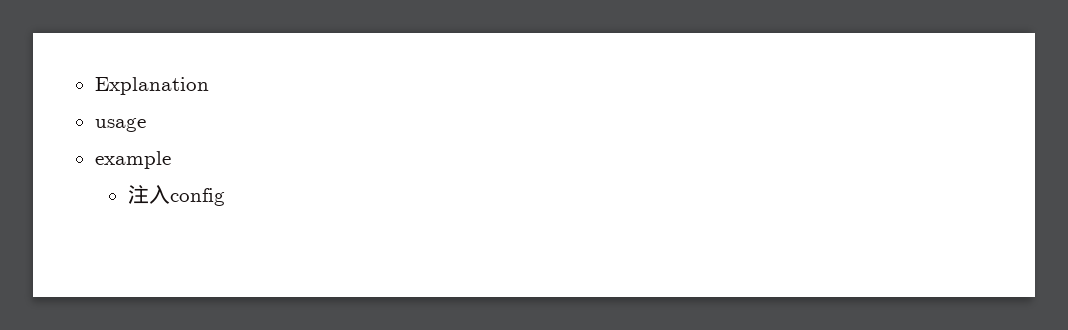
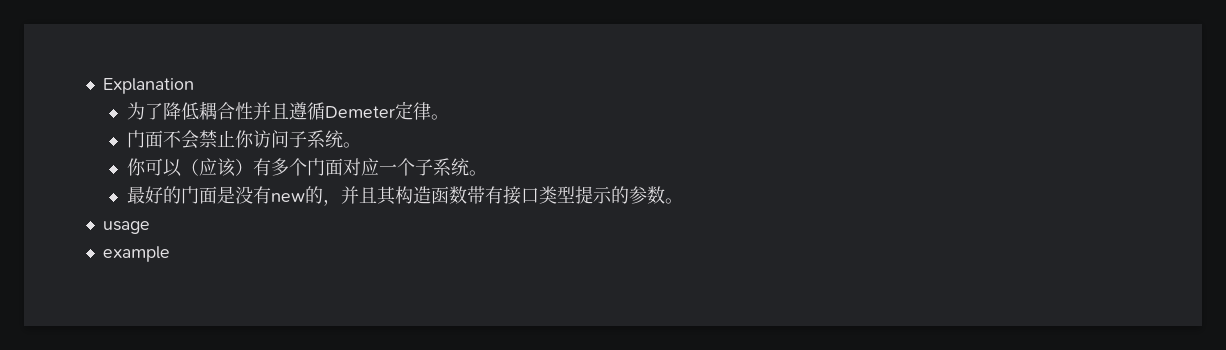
(209, 86) none -> [126,101,449,120] [126,130,361,149] [126,158,487,177] [126,186,683,206] // 为了降低耦合性并且遵循Demeter定律。 // 门面不会禁止你访问子系统。 // 你可以（应该）有多个门面对应一个子系统。 // 最好的门面是没有new的，并且其构造函数带有接口类型提示的参数。
[127,185,225,206] // 注入config -> (170, 254) none

